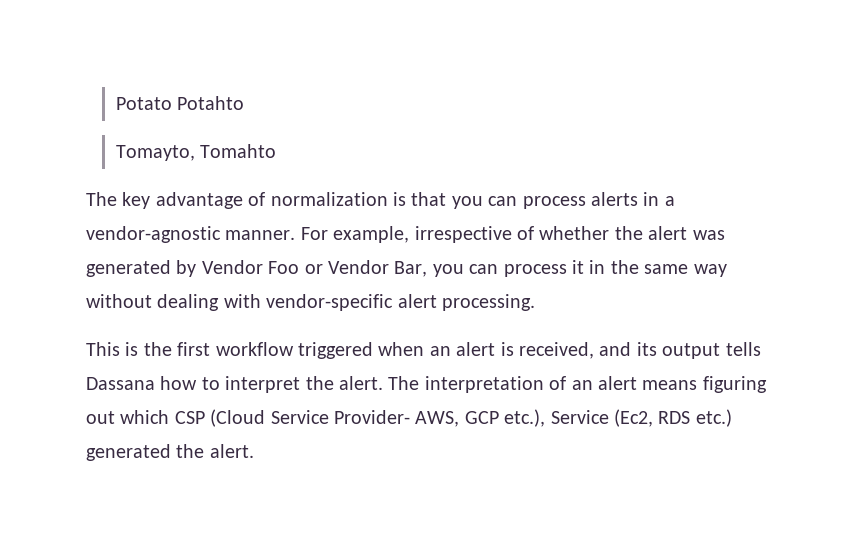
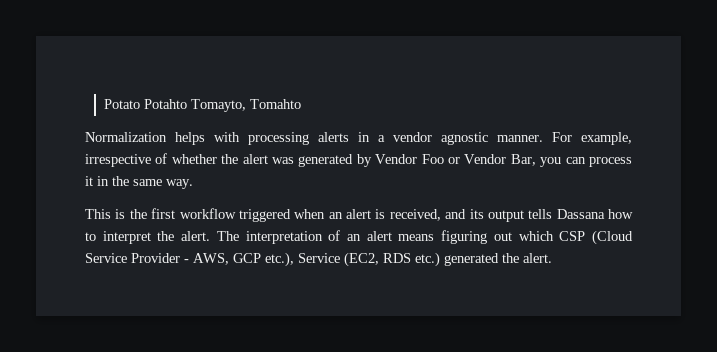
(245, 103) // -> (188, 104) none
[86,192,586,209] The key advantage of normalization is that you can process -> [85,132,309,145] Normalization helps with processing
[86,226,221,243] vendor-agnostic -> [393,132,488,145] vendor agnostic
[693,264,727,277] [86,294,535,311] way without dealing with vendor-specific alert processing. -> [166,179,193,189] way.
[334,410,410,424] Provider- -> [131,253,189,263] Provider -
[613,409,653,427] (Ec2, -> [344,252,379,267] (EC2,

